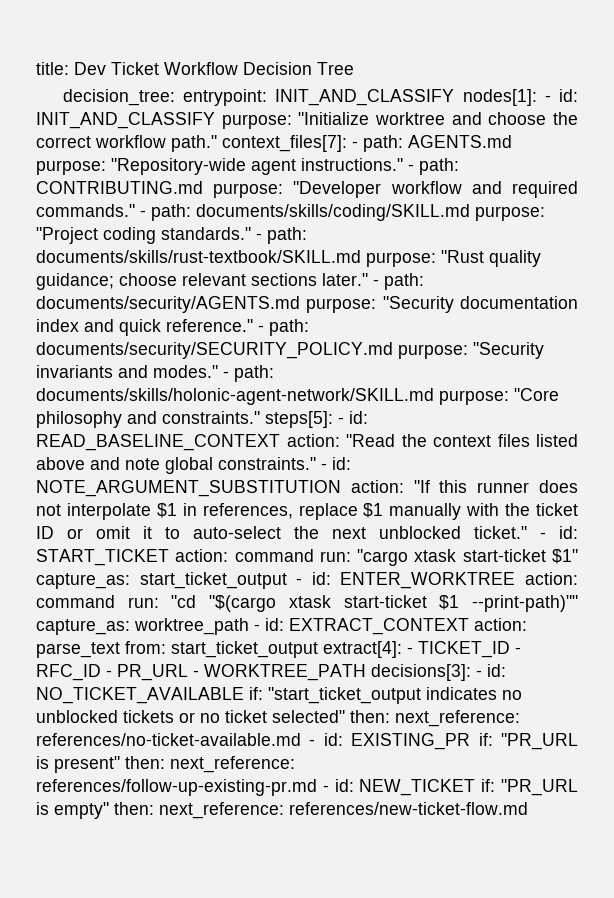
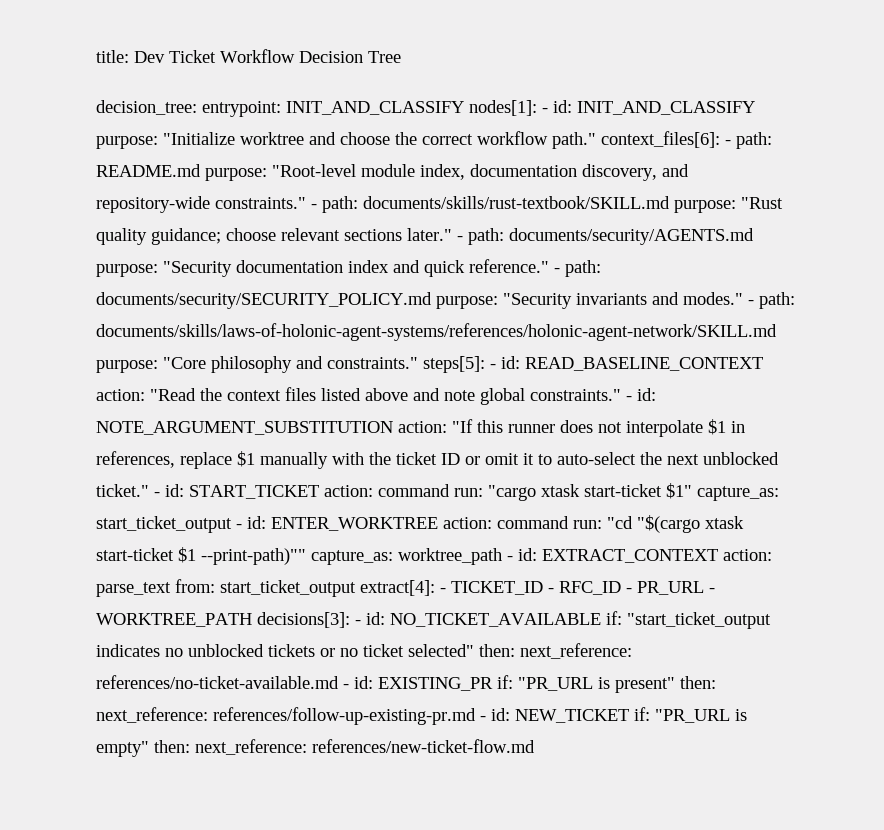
[222,135,512,152] [36,158,459,175] [36,181,578,198] [36,204,545,221] [36,227,251,244] context_files[7]: - path: AGENTS.md purpose: "Repository-wide agent instructions." - path: CONTRIBUTING.md purpose: "Developer workflow and required commands." - path: documents/skills/coding/SKILL.md purpose: "Project coding standards." -> [601,131,772,149] [96,164,689,181] [96,196,306,213] context_files[6]: - path: README.md purpose: "Root-level module index, documentation discovery, and repository-wide constraints."
[36,388,434,405] documents/skills/holonic-agent-network/SKILL.md -> [96,323,777,341] documents/skills/laws-of-holonic-agent-systems/references/holonic-agent-network/SKILL.md

